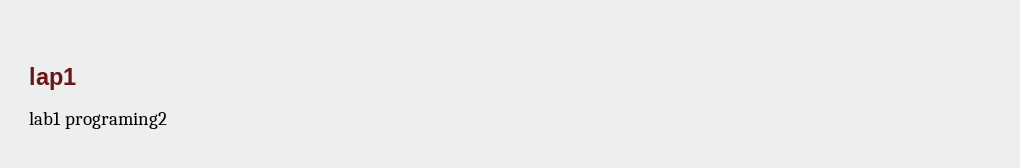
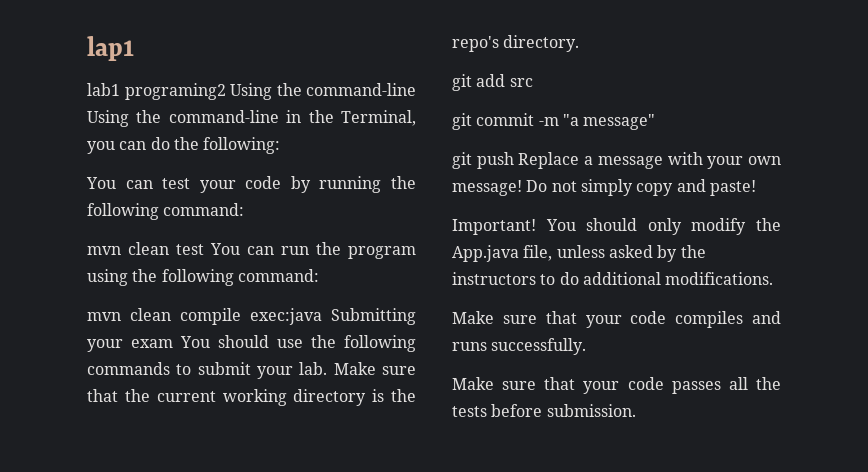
(168, 120) none -> [230,83,416,100] [87,110,416,127] [87,137,281,154] [86,176,416,193] [87,203,245,220] [87,242,416,259] [87,269,319,286] [87,308,416,325] [87,335,416,352] [87,362,416,379] [87,389,416,406] [452,35,580,52] [452,74,533,91] [452,113,656,130] [452,152,781,169] [452,179,756,196] [452,218,781,235] [452,245,706,262] [452,272,774,285] [452,311,781,328] [452,338,587,355] [452,377,781,394] [452,404,636,417] Using the command-line Using the command-line in the Terminal, you can do the following: // You can test your code by running the following command: // mvn clean test You can run the program using the following command: // mvn clean compile exec:java Submitting your exam You should use the following commands to submit your lab. Make sure that the current working directory is the repo's directory. // git add src // git commit -m "a message" // git push Replace a message with your own message! Do not simply copy and paste! // Important! You should only modify the App.java file, unless asked by the instructors to do additional modifications. // Make sure that your code compiles and runs successfully. // Make sure that your code passes all the tests before submission.

